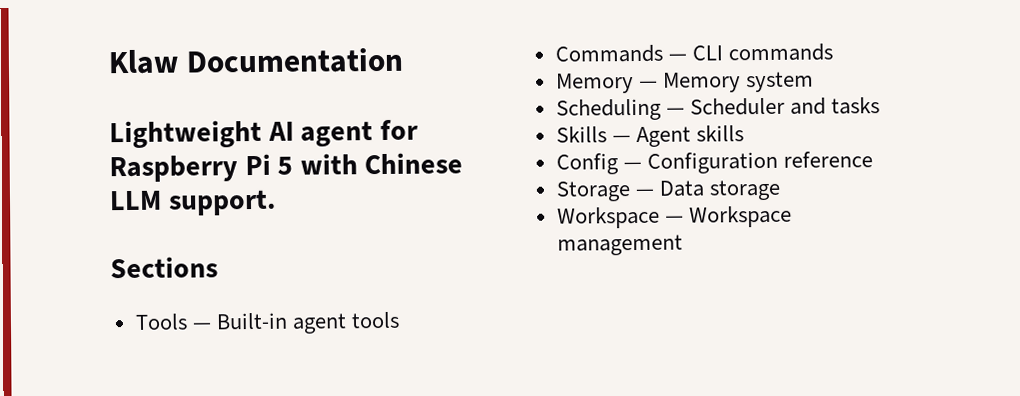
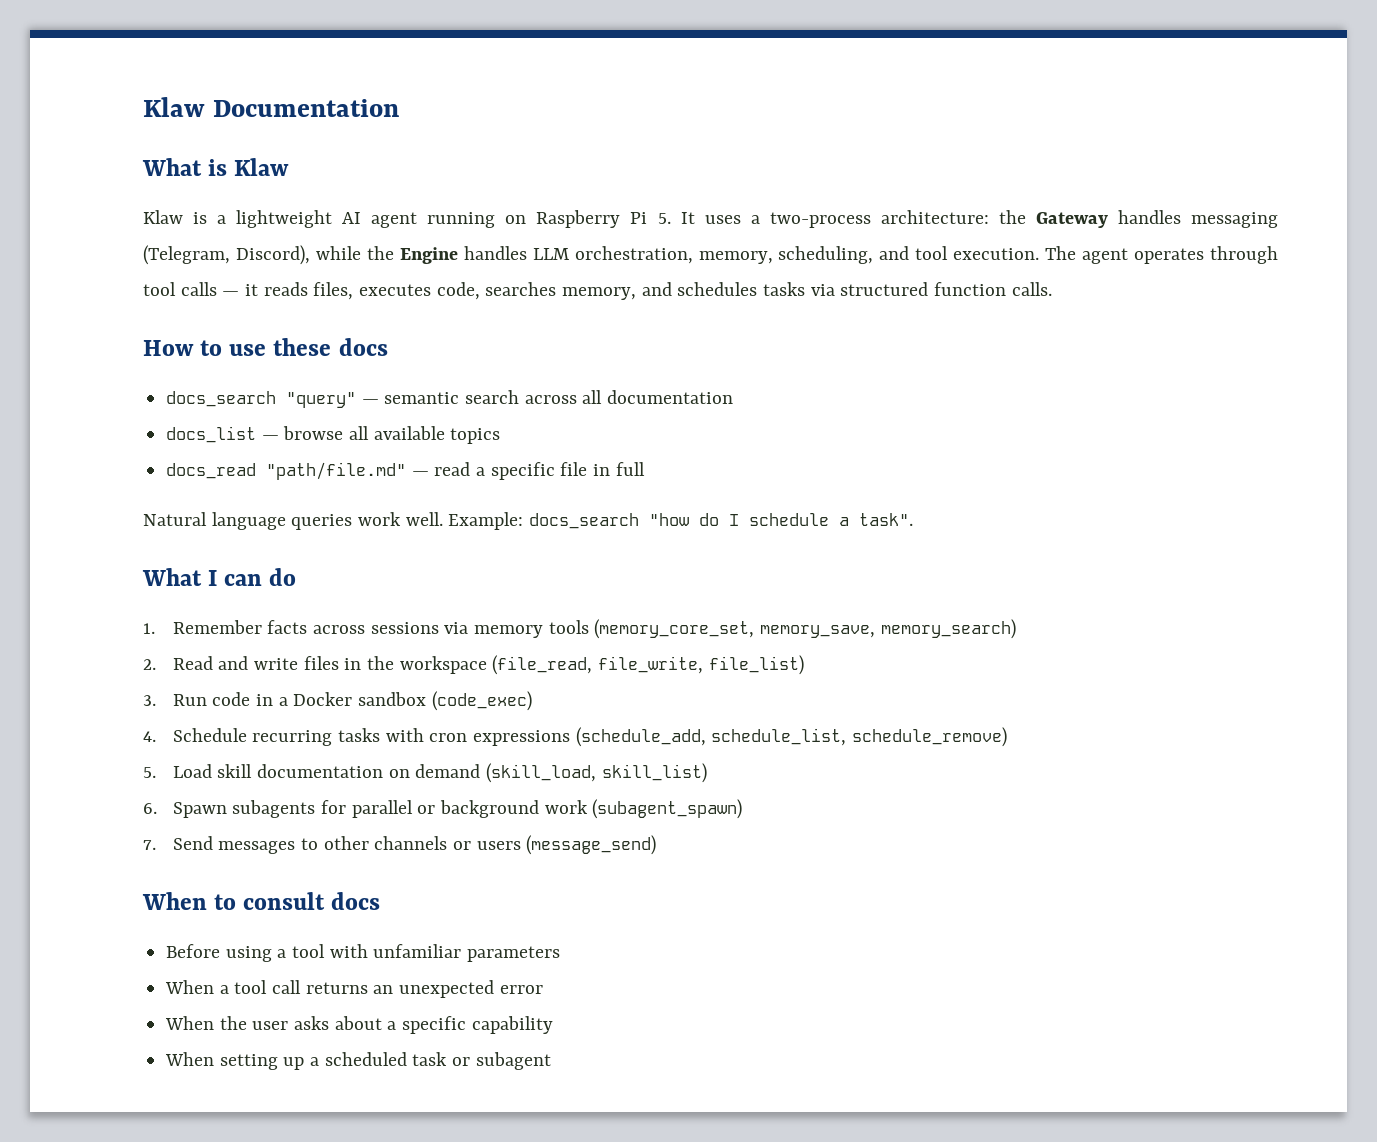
[109,119,419,149] [109,152,464,183] [109,189,276,216] [110,256,218,279] [134,311,401,334] [554,43,833,63] [555,71,814,94] [555,97,881,121] [555,125,744,148] [555,151,873,175] [555,179,781,202] [556,205,792,229] [556,234,683,256] Lightweight AI agent for Raspberry Pi 5 with Chinese LLM support. // Sections // Tools — Built-in agent tools // Commands — CLI commands // Memory — Memory system // Scheduling — Scheduler and tasks // Skills — Agent skills // Config — Configuration reference // Storage — Data storage // Workspace — Workspace management -> [142,158,290,176] [143,210,1279,228] [143,245,1278,265] [143,282,1052,300] [143,338,388,356] [166,390,734,408] [166,426,501,444] [166,462,645,480] [143,512,914,530] [142,568,297,586] [143,619,1016,639] [143,655,804,675] [143,691,532,711] [143,727,1008,747] [143,763,707,783] [143,799,743,819] [143,835,657,855] [142,892,381,910] [166,944,561,962] [165,980,543,998] [165,1016,553,1034] [165,1052,551,1070] What is Klaw // Klaw is a lightweight AI agent running on Raspberry Pi 5. It uses a two-process architecture: the Gateway handles messaging (Telegram, Discord), while the Engine handles LLM orchestration, memory, scheduling, and tool execution. The agent operates through tool calls — it reads files, executes code, searches memory, and schedules tasks via structured function calls. // How to use these docs // docs_search "query" — semantic search across all documentation // docs_list — browse all available topics // docs_read "path/file.md" — read a specific file in full // Natural language queries work well. Example: docs_search "how do I schedule a task". // What I can do // 1. Remember facts across sessions via memory tools (memory_core_set, memory_save, memory_search) // 2. Read and write files in the workspace (file_read, file_write, file_list) // 3. Run code in a Docker sandbox (code_exec) // 4. Schedule recurring tasks with cron expressions (schedule_add, schedule_list, schedule_remove) // 5. Load skill documentation on demand (skill_load, skill_list) // 6. Spawn subagents for parallel or background work (subagent_spawn) // 7. Send messages to other channels or users (message_send) // When to consult docs // Before using a tool with unfamiliar parameters // When a tool call returns an unexpected error // When the user asks about a specific capability // When setting up a scheduled task or subagent

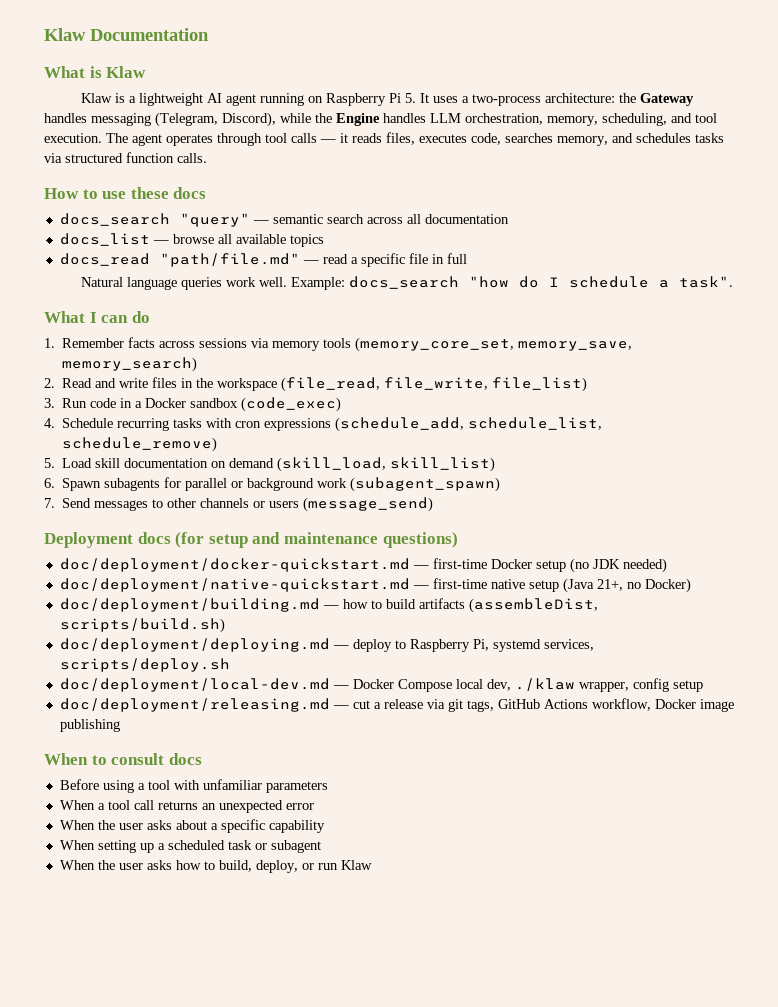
(657, 845) none -> [44,532,458,548] [59,558,667,573] [59,578,691,593] [59,598,598,613] [59,618,225,633] [59,638,594,652] [59,658,230,672] [59,678,703,692] [59,698,734,712] [59,719,120,732] // Deployment docs (for setup and maintenance questions) // doc/deployment/docker-quickstart.md — first-time Docker setup (no JDK needed) // doc/deployment/native-quickstart.md — first-time native setup (Java 21+, no Docker) // doc/deployment/building.md — how to build artifacts (assembleDist, scripts/build.sh) // doc/deployment/deploying.md — deploy to Raspberry Pi, systemd services, scripts/deploy.sh // doc/deployment/local-dev.md — Docker Compose local dev, ./klaw wrapper, config setup // doc/deployment/releasing.md — cut a release via git tags, GitHub Actions workflow, Docker image publishing
(551, 1061) none -> [59,860,372,873] // When the user asks how to build, deploy, or run Klaw

